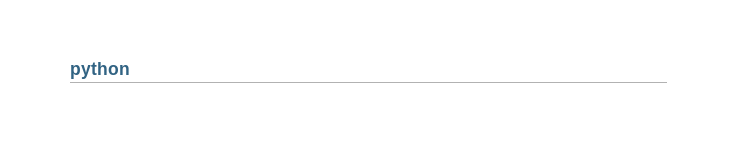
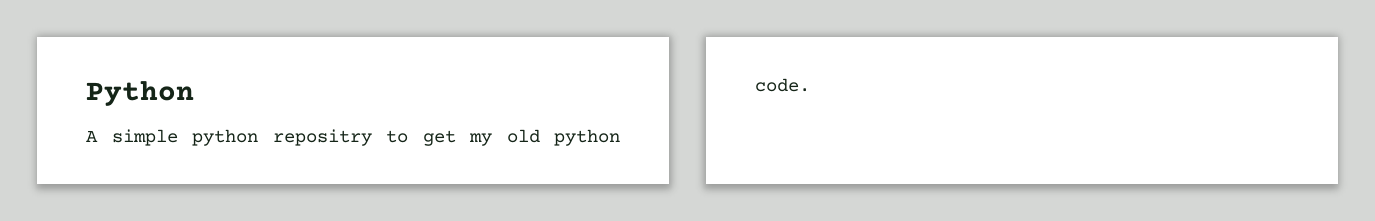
[70,62,130,79] python -> [86,81,194,106] [86,129,620,146] [755,78,810,92] Python // A simple python repositry to get my old python code.

